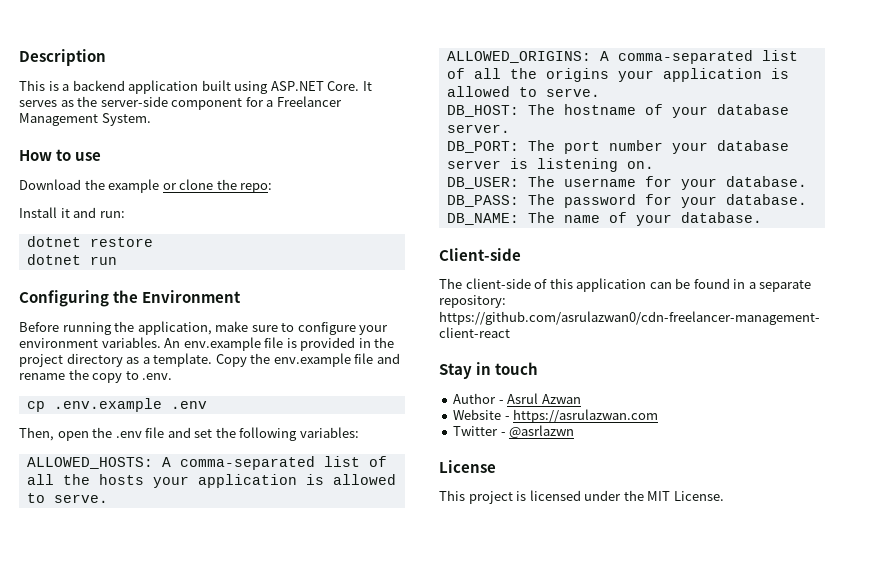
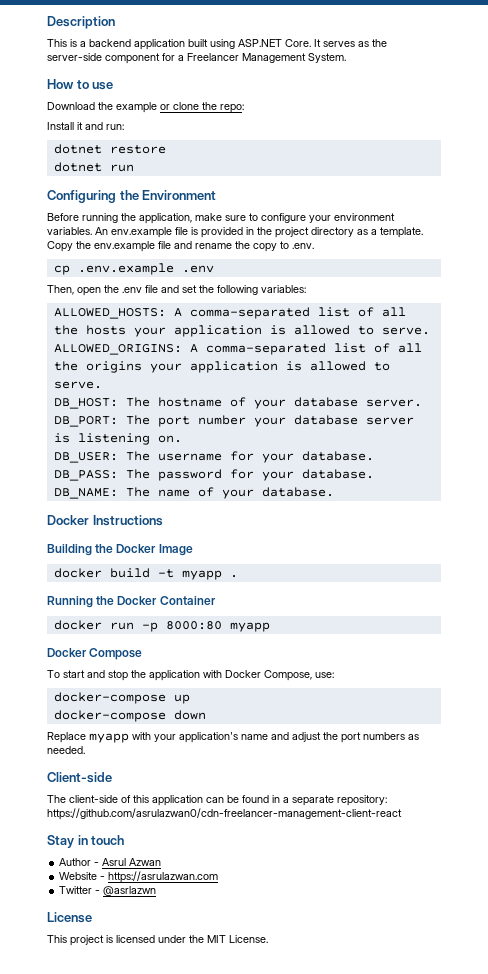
(762, 217) none -> [47,515,163,526] [47,544,193,556] [53,568,238,580] [47,596,216,608] [53,620,270,632] [47,648,143,660] [47,670,334,681] [53,692,190,704] [53,710,206,722] [47,732,419,743] [47,746,85,754] // Docker Instructions // Building the Docker Image // docker build -t myapp . // Running the Docker Container // docker run -p 8000:80 myapp // Docker Compose // To start and stop the application with Docker Compose, use: // docker-compose up // docker-compose down // Replace myapp with your application's name and adjust the port numbers as needed.

